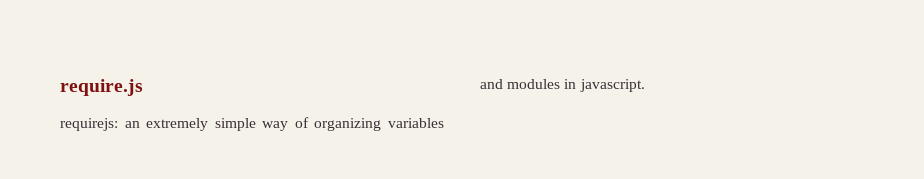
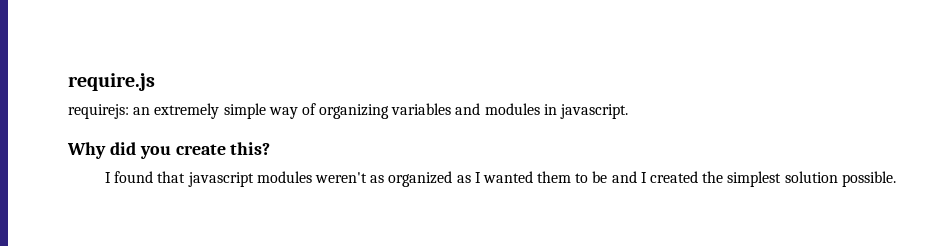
(645, 85) none -> [67,142,271,159] [105,171,896,187] // Why did you create this? // I found that javascript modules weren't as organized as I wanted them to be and I created the simplest solution possible.

